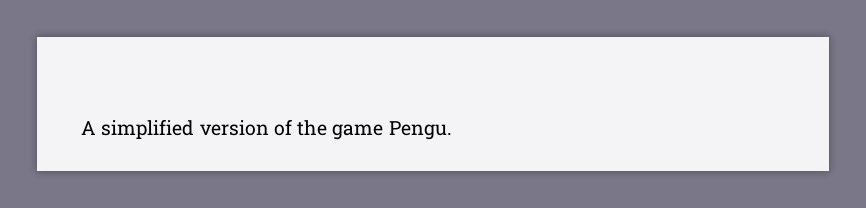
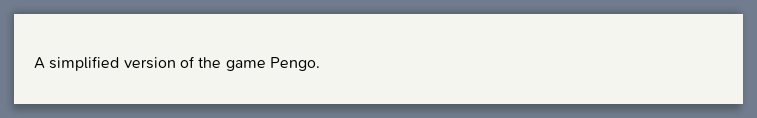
[388,121,452,140] Pengu. -> [269,57,320,71] Pengo.

